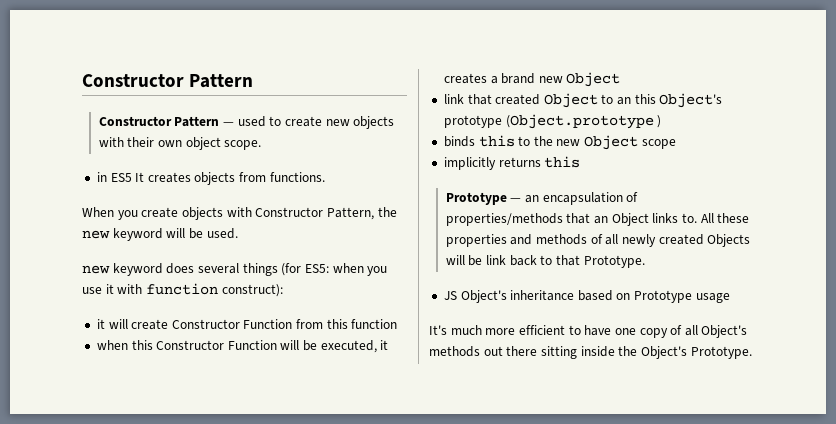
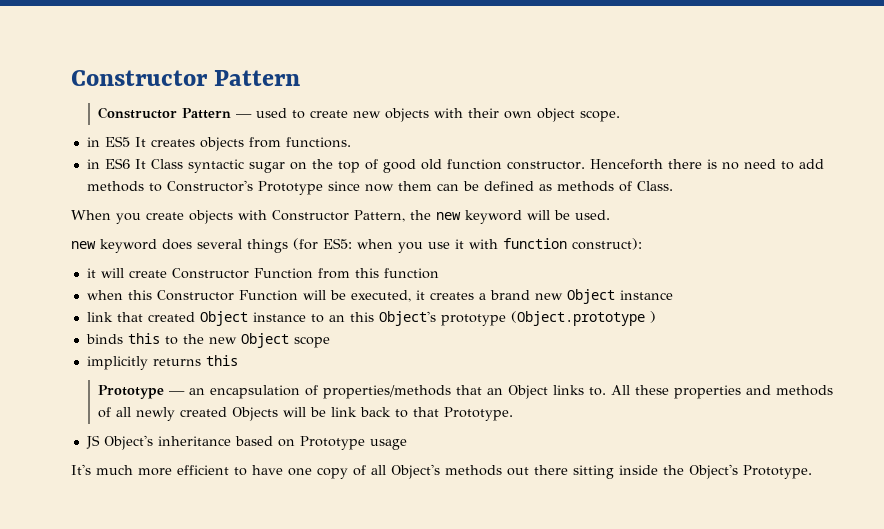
(325, 177) none -> [86,158,824,173] [86,180,673,195] // in ES6 It Class syntactic sugar on the top of good old function constructor. Henceforth there is no need to add methods to Constructor's Prototype since now them can be defined as methods of Class.
(621, 79) none -> [619,290,673,300] instance
(598, 100) none -> [252,312,306,322] instance

